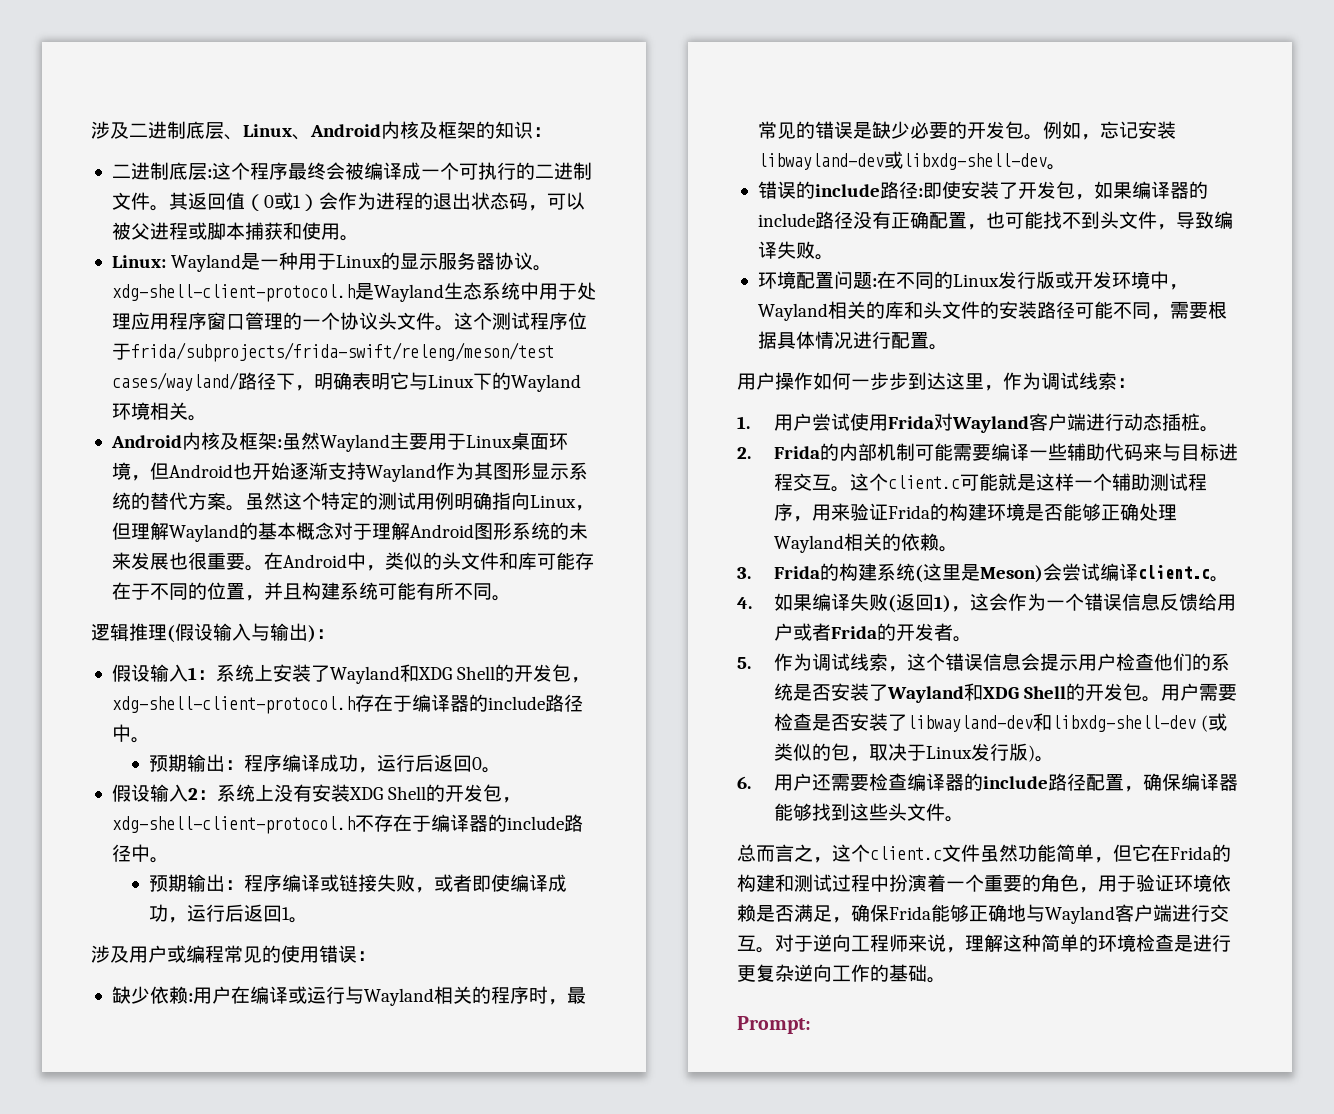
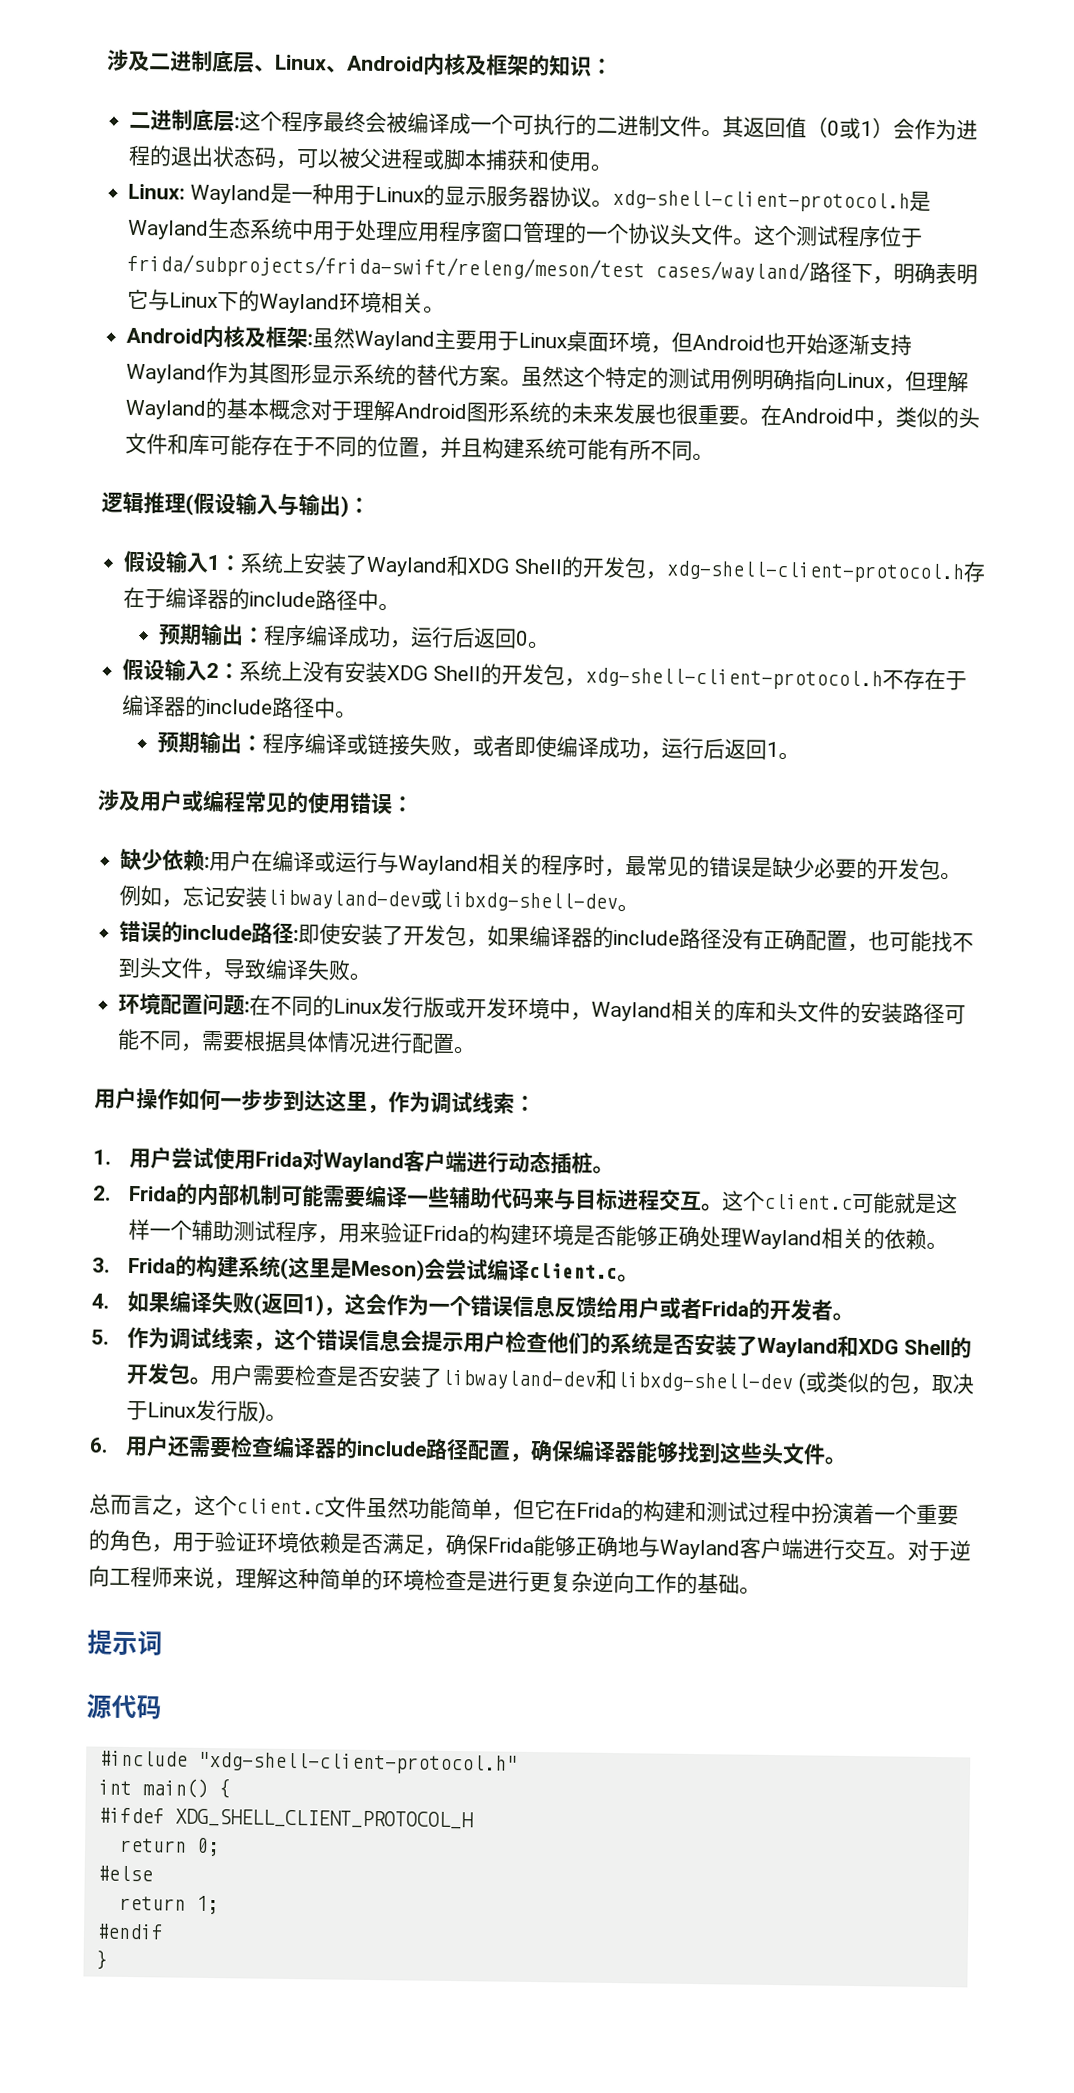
[737,1016,811,1034] Prompt: -> [87,1629,163,1656] [86,1693,162,1720] [98,1750,518,1775] [97,1778,231,1799] [97,1807,474,1830] [118,1837,220,1857] [96,1865,153,1882] [118,1895,219,1915] [95,1923,164,1940] [95,1949,108,1970] 提示词 // 源代码 // #include "xdg-shell-client-protocol.h" // int main() { // #ifdef XDG_SHELL_CLIENT_PROTOCOL_H // return 0; // #else // return 1; // #endif // }

